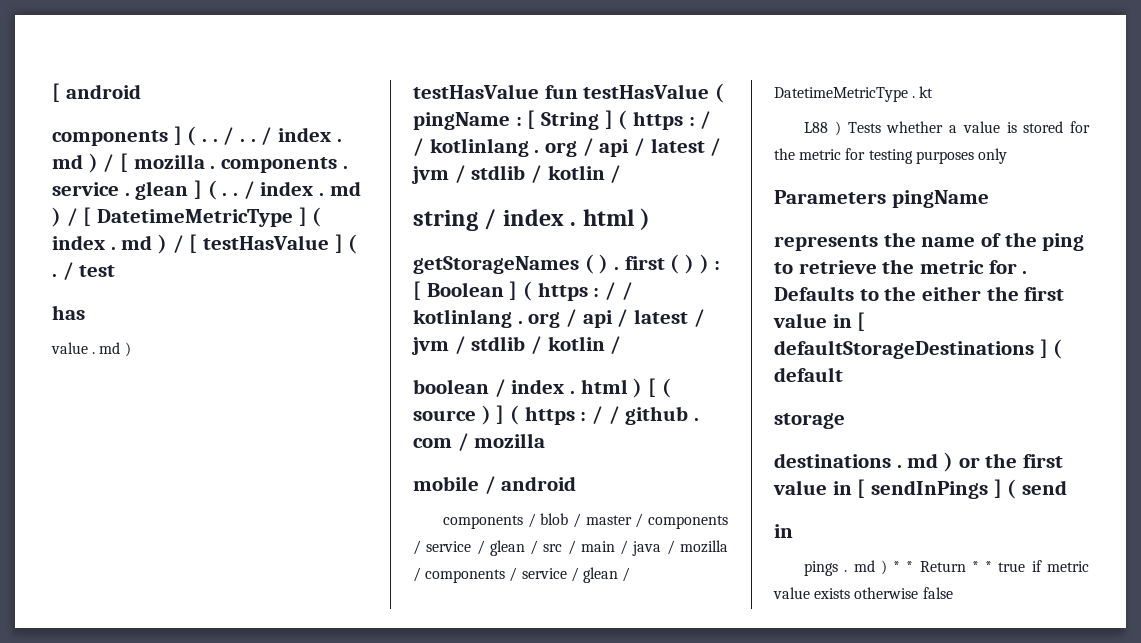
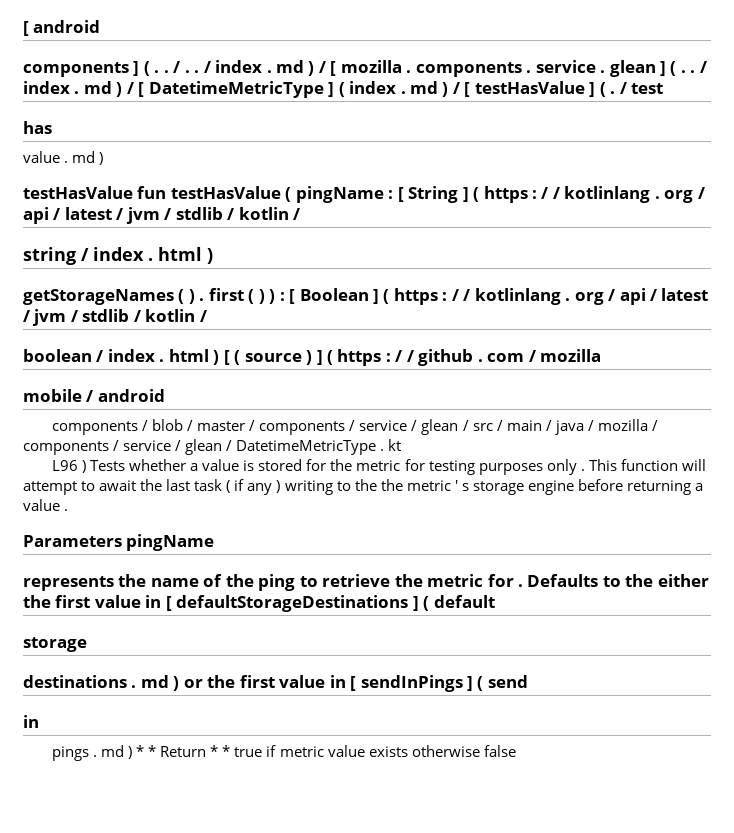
[804,122,829,133] L88 -> [51,460,78,471] L96
(1007, 156) none -> [580,459,706,471] [23,479,704,495] [23,499,69,511] . This function will attempt to await the last task ( if any ) writing to the the metric ' s storage engine before returning a value .

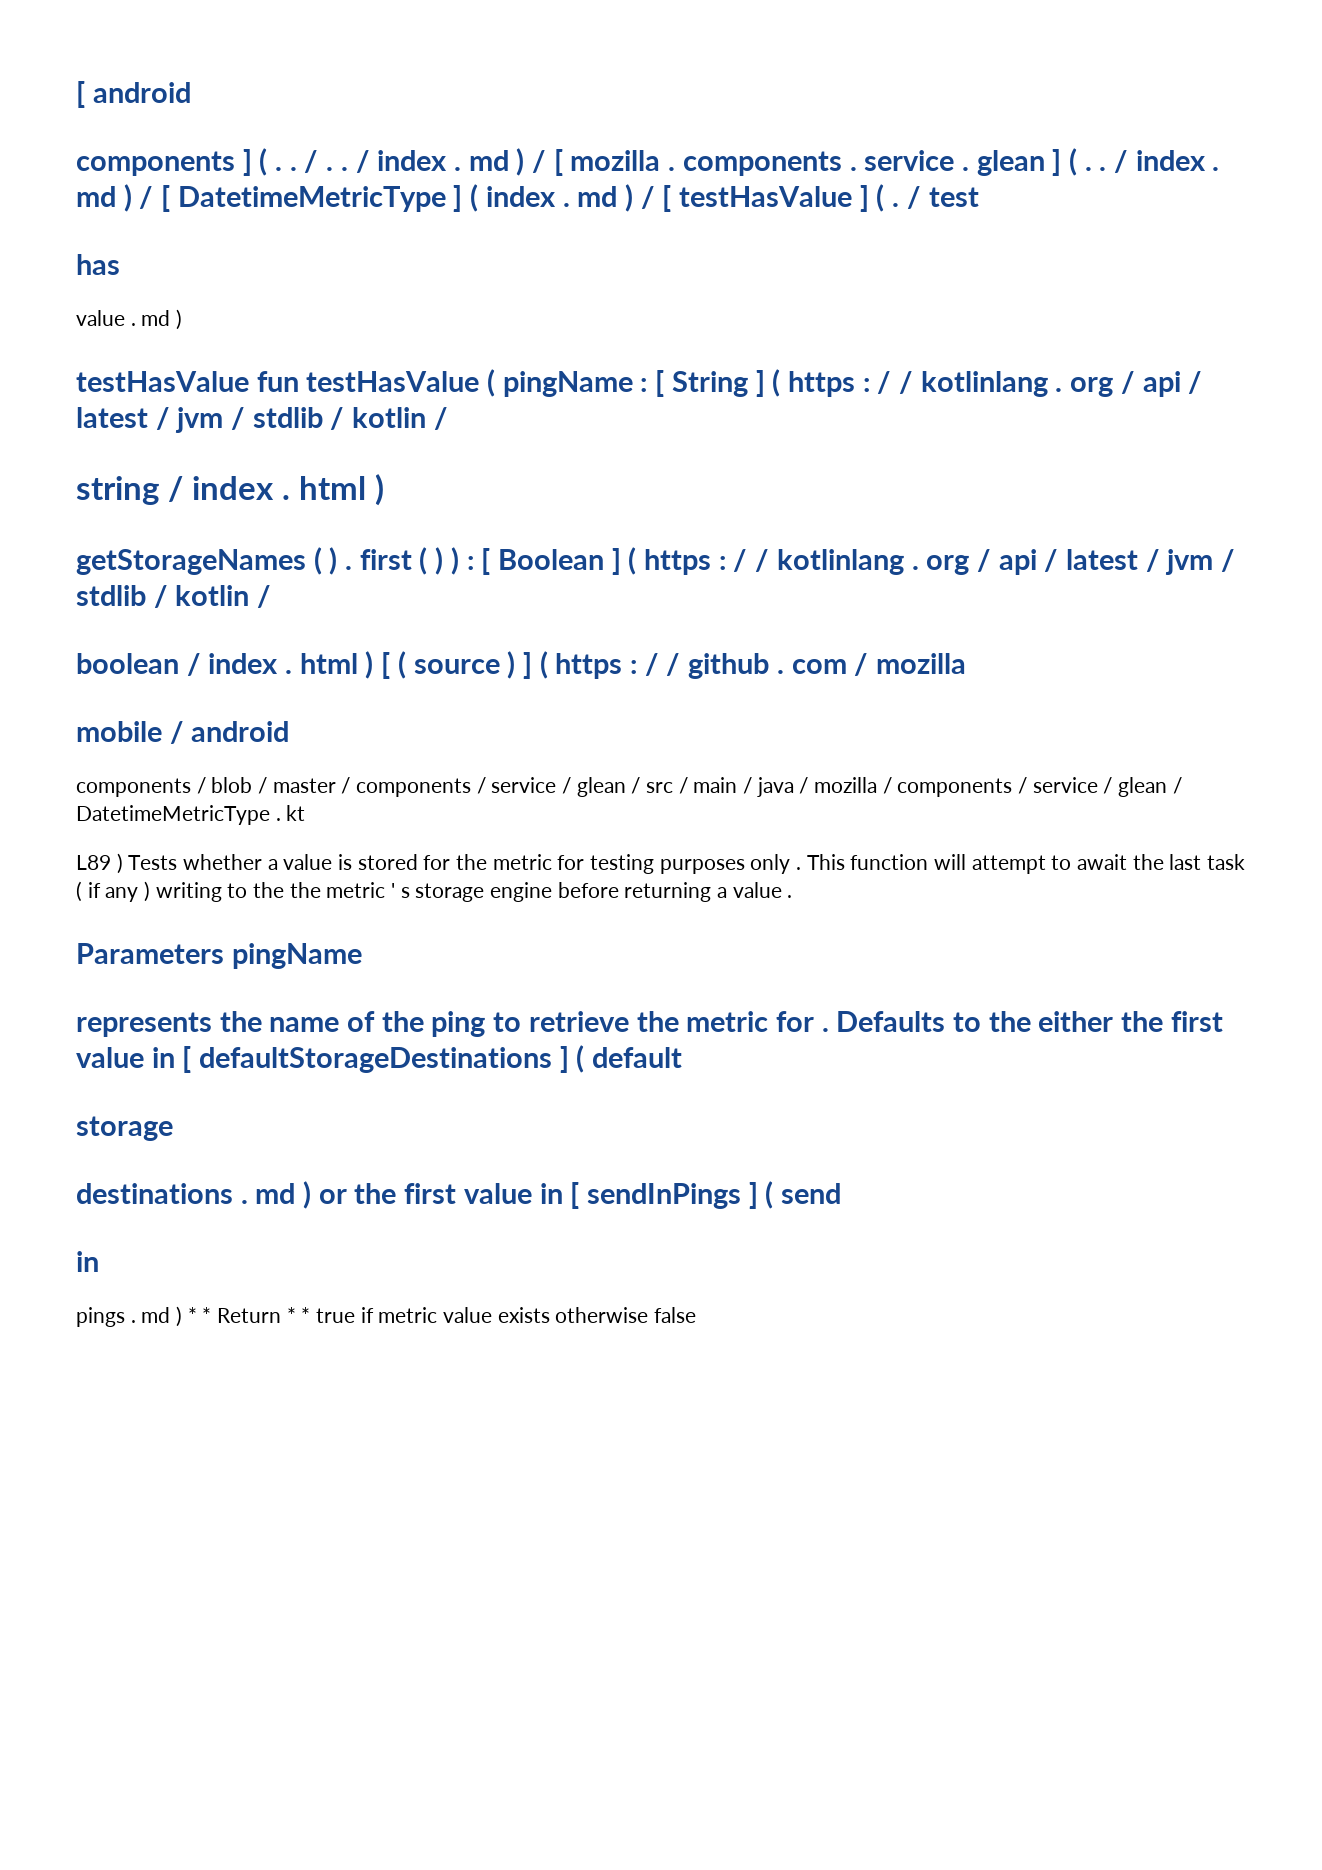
[51,460,78,471] L96 -> [76,855,111,870] L89

